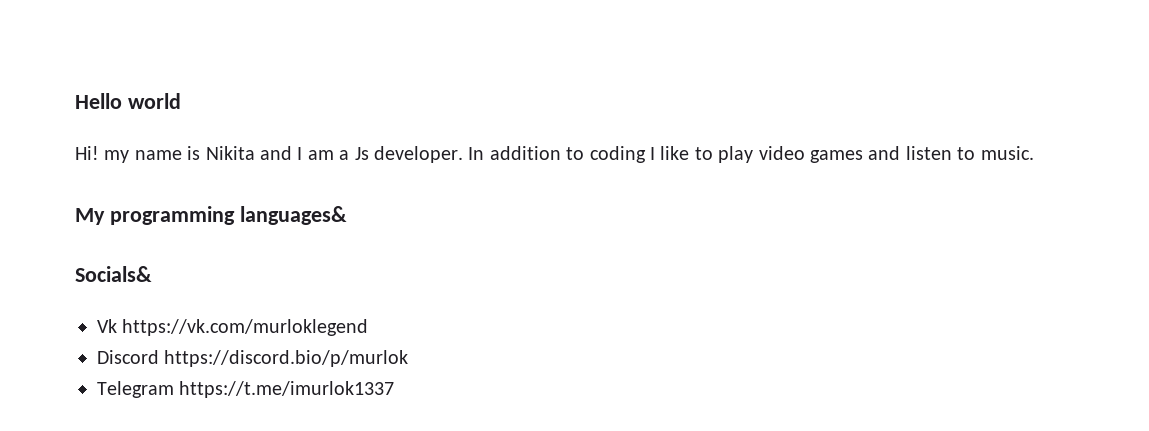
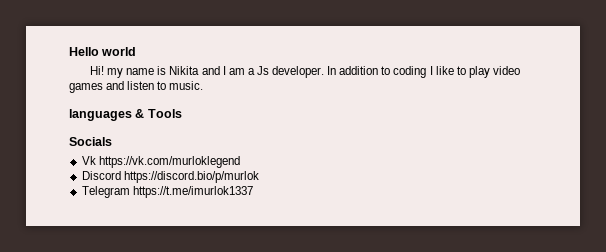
[75,206,347,225] [75,266,152,282] My programming languages& // Socials& -> [69,109,182,121] [69,137,112,146] languages & Tools // Socials

